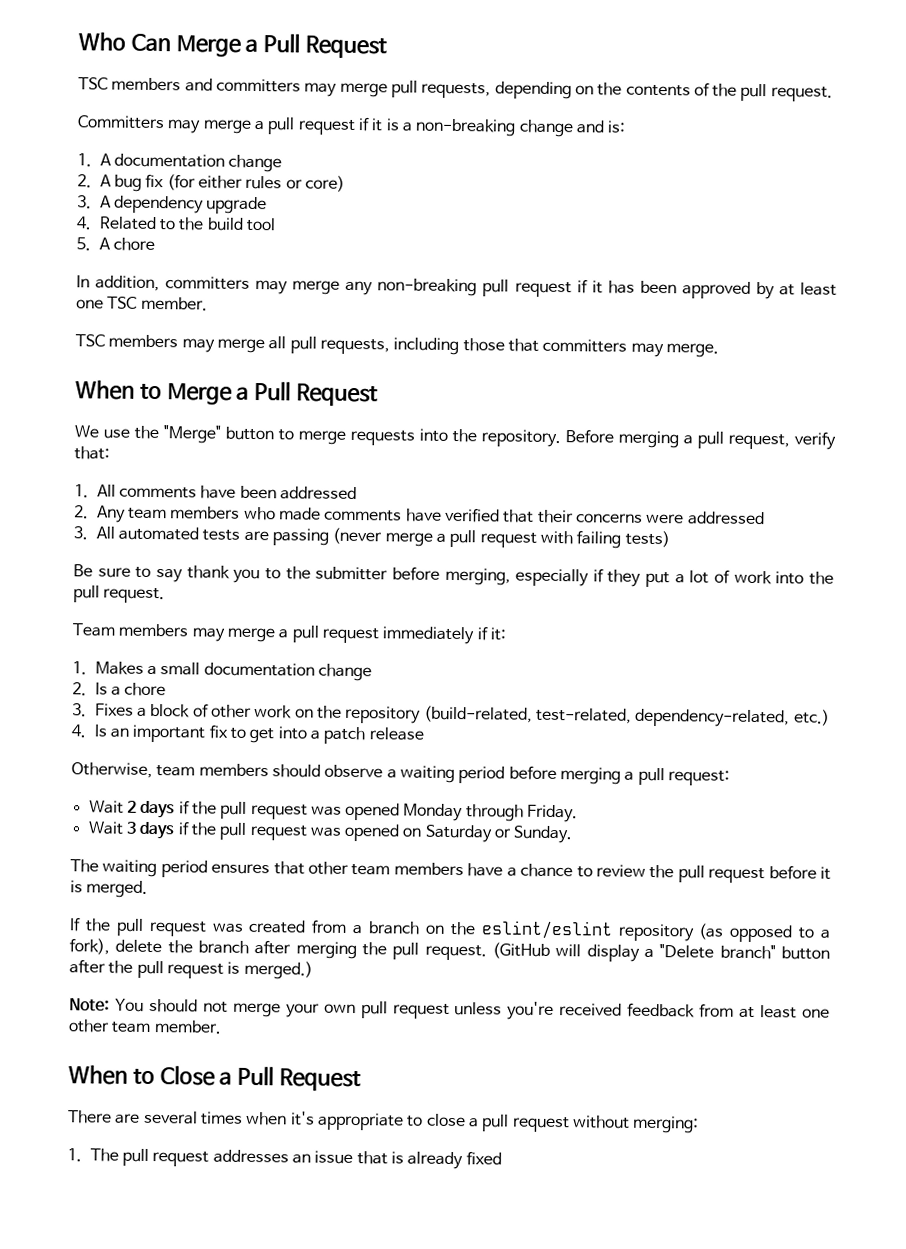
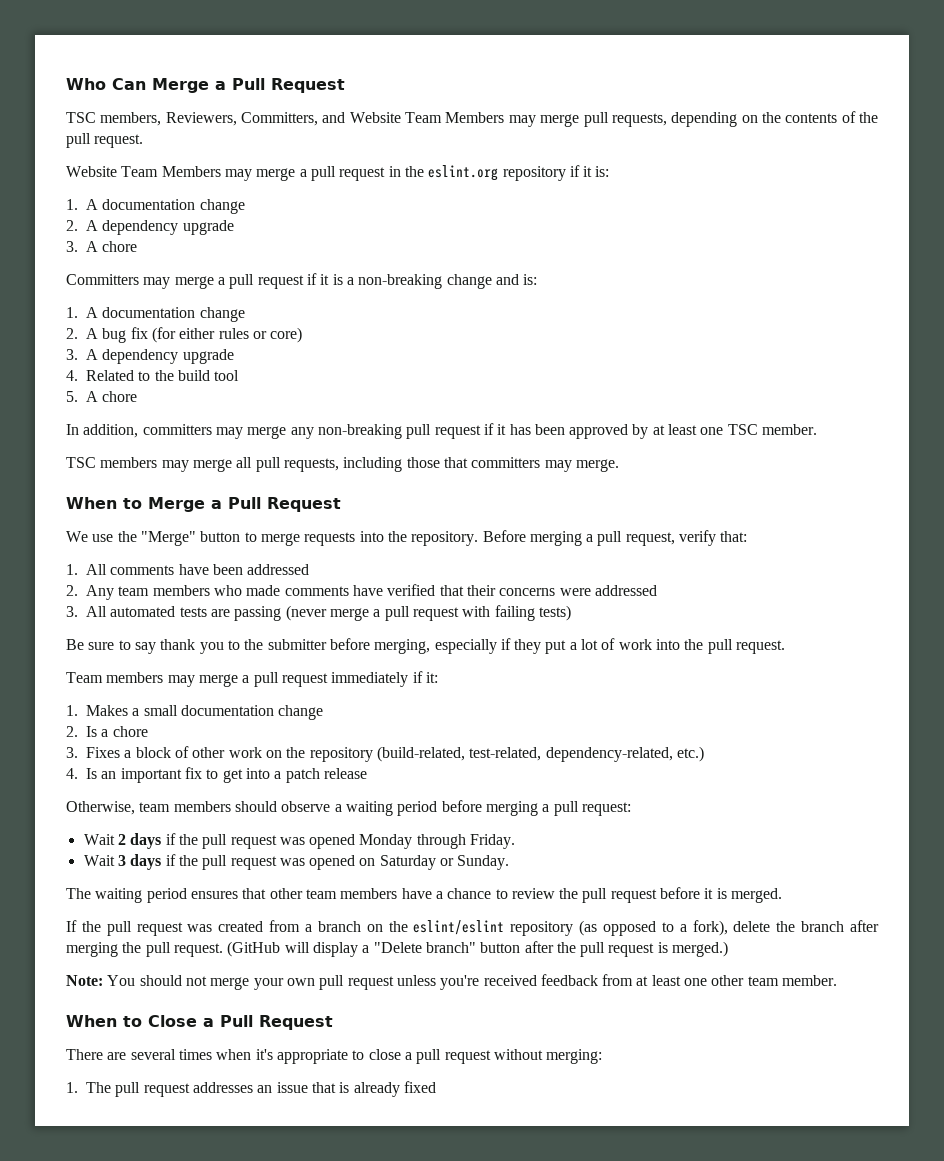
[111,77,301,93] members and committers -> [100,112,505,126] members, Reviewers, Committers, and Website Team Members
(833, 94) none -> [66,165,610,181] [66,199,245,214] [66,220,234,235] [66,241,138,252] // Website Team Members may merge a pull request in the eslint.org repository if it is: // 1. A documentation change // 2. A dependency upgrade // 3. A chore

